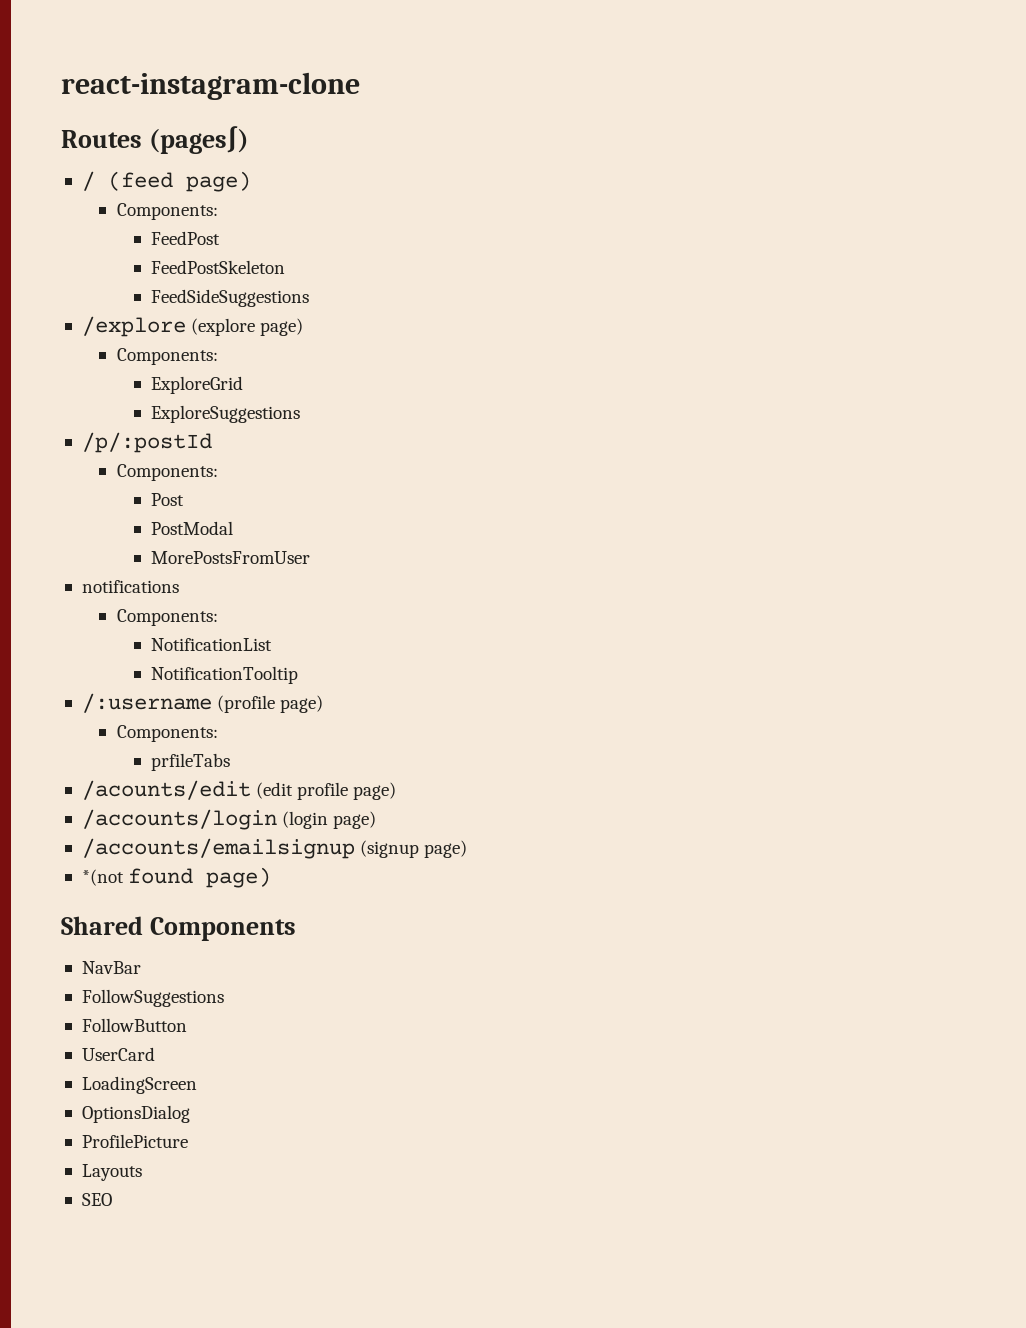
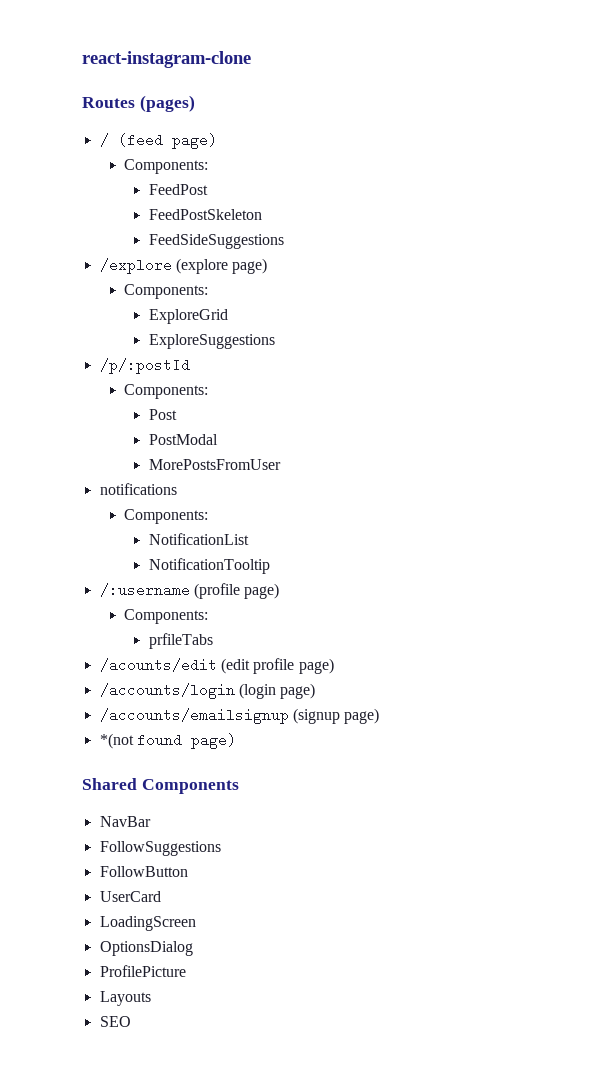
[148,126,249,154] (pages∫) -> [139,95,195,112] (pages)

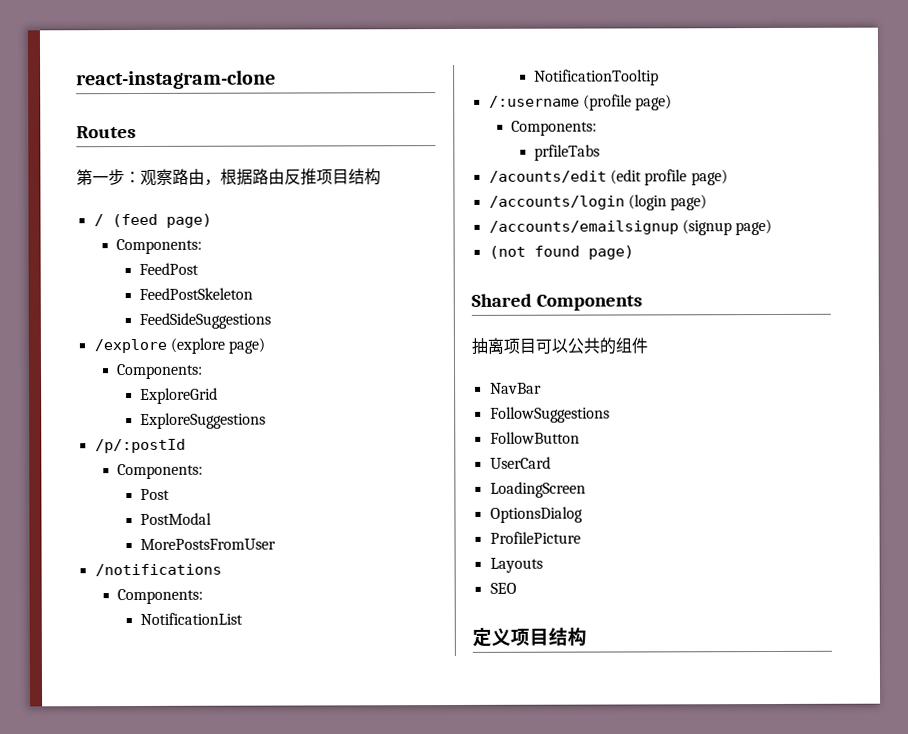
[139,95,195,112] (pages) -> [76,168,381,186] // 第一步：观察路由，根据路由反推项目结构
[99,483,177,495] notifications -> [94,563,222,577] /notifications
[99,733,134,749] *(not -> [488,245,526,259] (not
(239, 786) none -> [471,337,648,355] // 抽离项目可以公共的组件
(131, 1021) none -> [472,627,587,647] // 定义项目结构

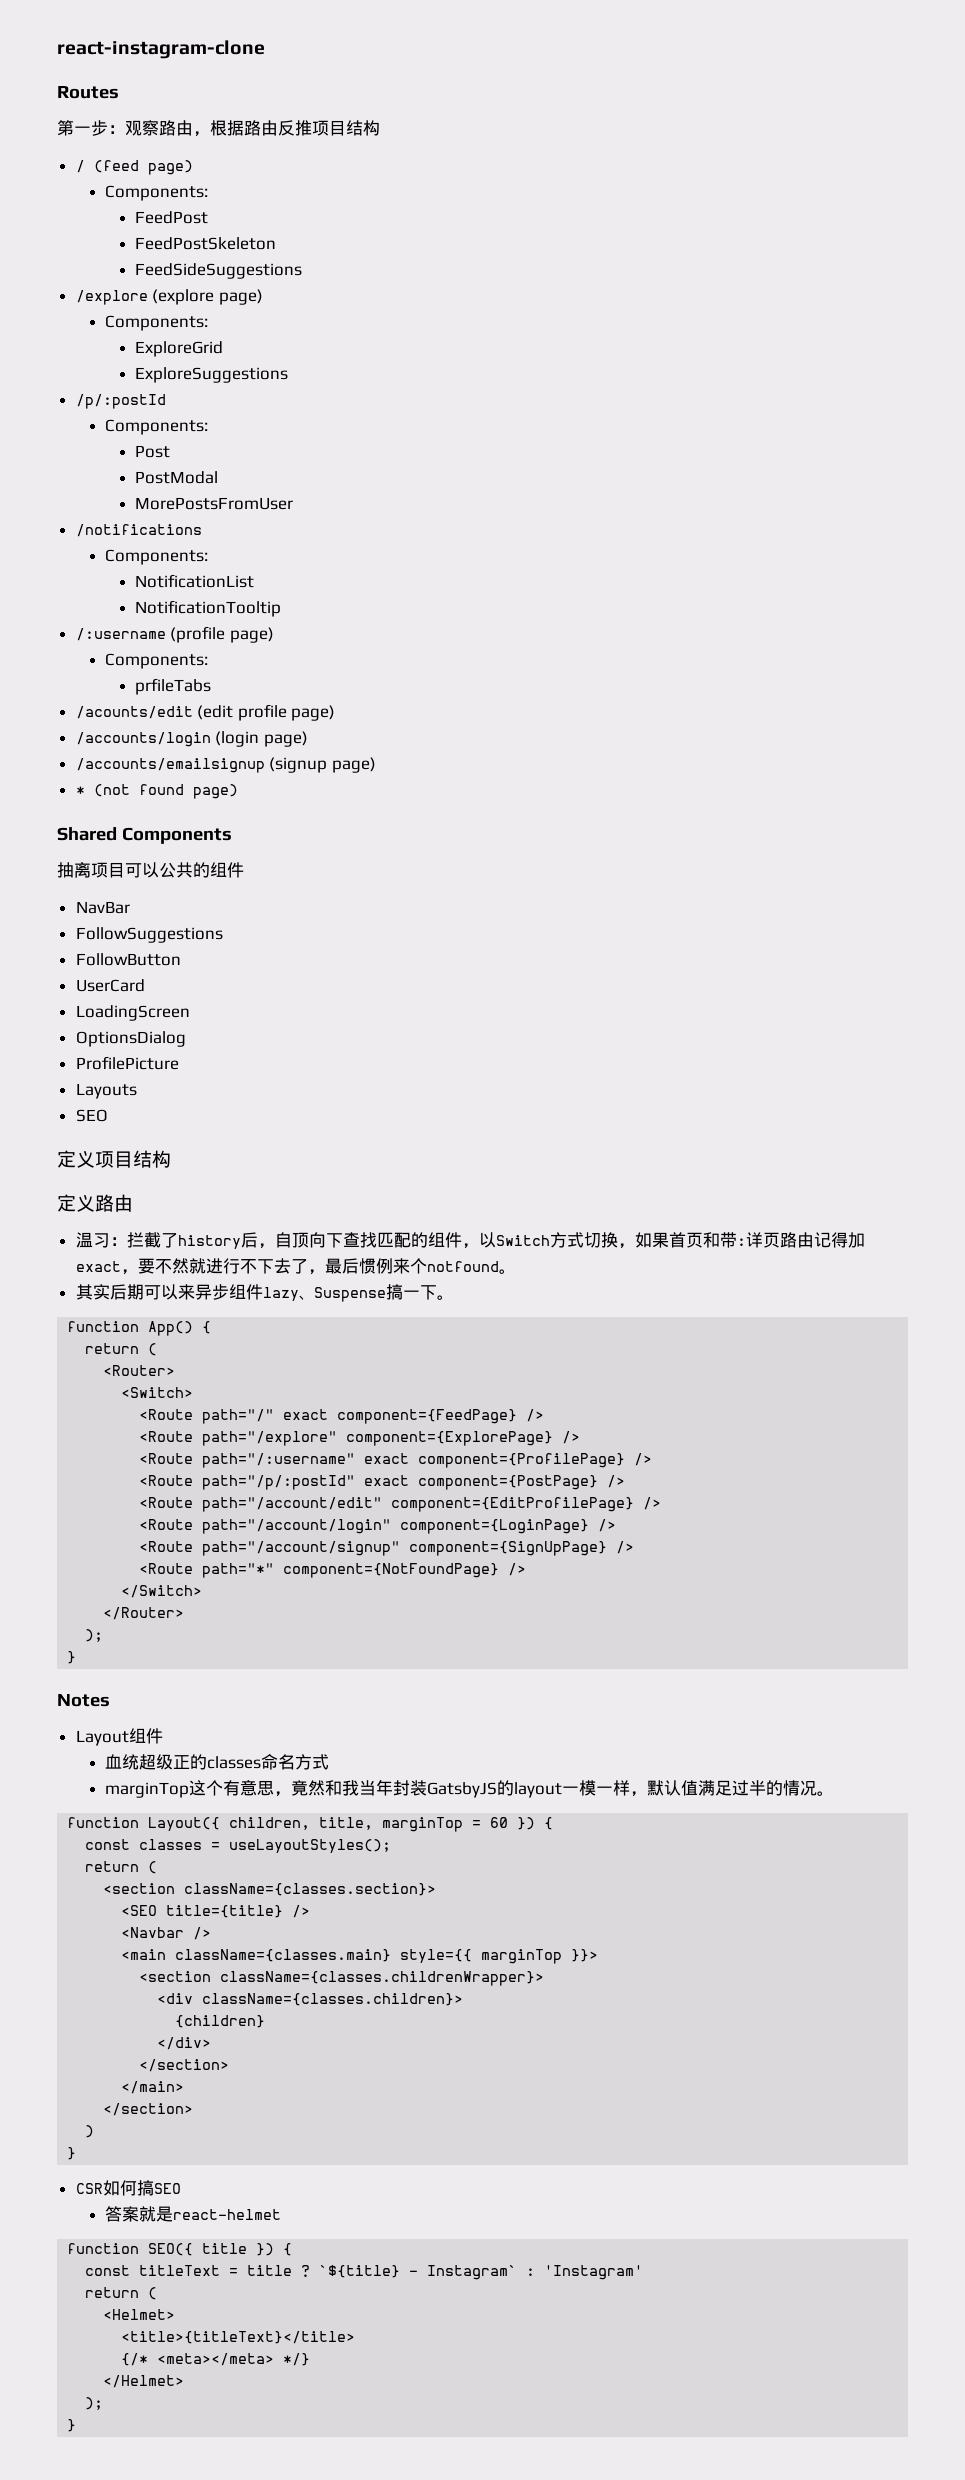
(773, 227) none -> [75,786,85,795] *
(587, 637) none -> [57,1194,133,1212] [75,1232,865,1249] [75,1258,516,1275] [75,1284,454,1302] [67,1321,212,1336] [85,1343,158,1356] [103,1365,176,1376] [121,1387,194,1398] [139,1409,545,1424] [139,1431,581,1446] [139,1453,653,1468] [139,1475,626,1490] [139,1497,662,1512] [139,1519,617,1534] [139,1541,635,1556] [139,1563,527,1578] [121,1585,203,1598] [103,1607,185,1620] [85,1629,104,1642] [67,1651,77,1664] [57,1694,110,1707] [75,1728,163,1746] [105,1754,330,1770] [105,1779,835,1798] [67,1817,554,1832] [85,1839,392,1853] [85,1861,158,1874] [103,1883,437,1896] [121,1905,311,1918] [121,1927,212,1940] [121,1949,599,1964] [139,1971,545,1986] [157,1993,464,2006] [175,2015,266,2028] [157,2037,212,2050] [139,2059,230,2072] [121,2081,185,2094] [103,2103,194,2116] [85,2125,95,2138] [67,2147,77,2160] [75,2180,181,2196] [105,2206,282,2222] [67,2243,293,2256] [85,2265,644,2280] [85,2287,158,2300] [103,2309,176,2320] [121,2331,356,2344] [121,2353,311,2366] [103,2375,185,2388] [85,2397,104,2410] [67,2419,77,2432] // 定义路由 // 温习：拦截了history后，自顶向下查找匹配的组件，以Switch方式切换，如果首页和带:详页路由记得加exact，要不然就进行不下去了，最后惯例来个notfound。 // 其实后期可以来异步组件lazy、Suspense搞一下。 // function App() { // return ( // <Router> // <Switch> // <Route path="/" exact component={FeedPage} /> // <Route path="/explore" component={ExplorePage} /> // <Route path="/:username" exact component={ProfilePage} /> // <Route path="/p/:postId" exact component={PostPage} /> // <Route path="/account/edit" component={EditProfilePage} /> // <Route path="/account/login" component={LoginPage} /> // <Route path="/account/signup" component={SignUpPage} /> // <Route path="*" component={NotFoundPage} /> // </Switch> // </Router> // ); // } // Notes // Layout组件 // 血统超级正的classes命名方式 // marginTop这个有意思，竟然和我当年封装GatsbyJS的layout一模一样，默认值满足过半的情况。 // function Layout({ children, title, marginTop = 60 }) { // const classes = useLayoutStyles(); // return ( // <section className={classes.section}> // <SEO title={title} /> // <Navbar /> // <main className={classes.main} style={{ marginTop }}> // <section className={classes.childrenWrapper}> // <div className={classes.children}> // {children} // </div> // </section> // </main> // </section> // ) // } // CSR如何搞SEO // 答案就是react-helmet // function SEO({ title }) { // const titleText = title ? `${title} - Instagram` : 'Instagram' // return ( // <Helmet> // <title>{titleText}</title> // {/* <meta></meta> */} // </Helmet> // ); // }

